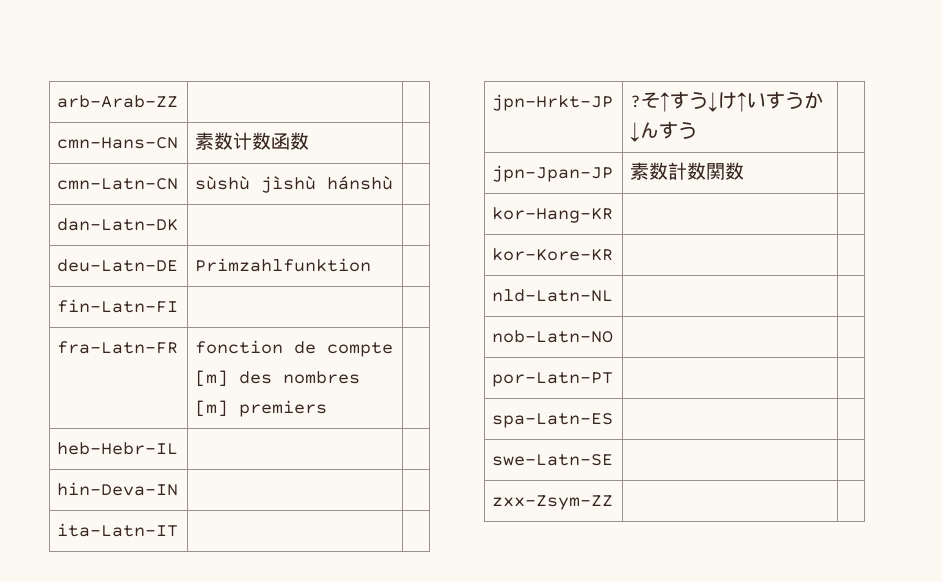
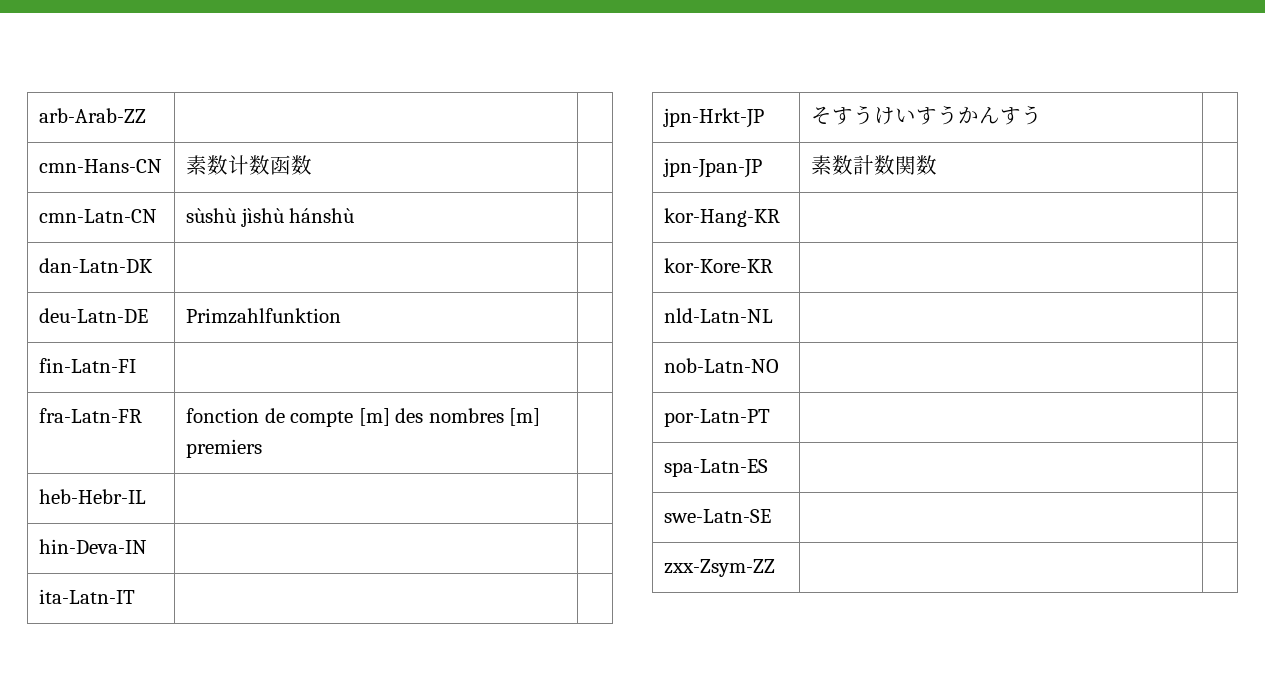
[630,91,748,112] ?そ↑すう↓け↑ -> [810,105,895,125] そすうけ
[630,122,641,142] ↓ -> (979, 115) none

